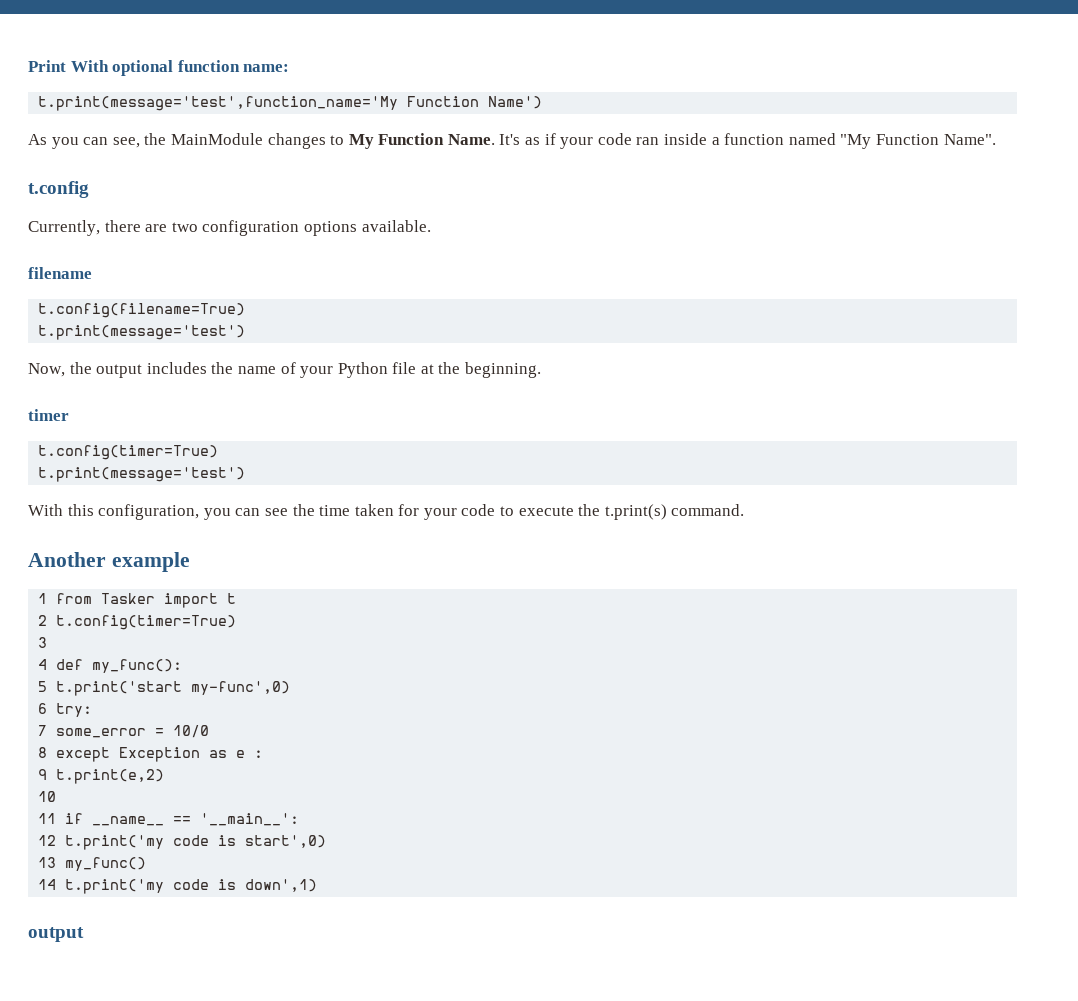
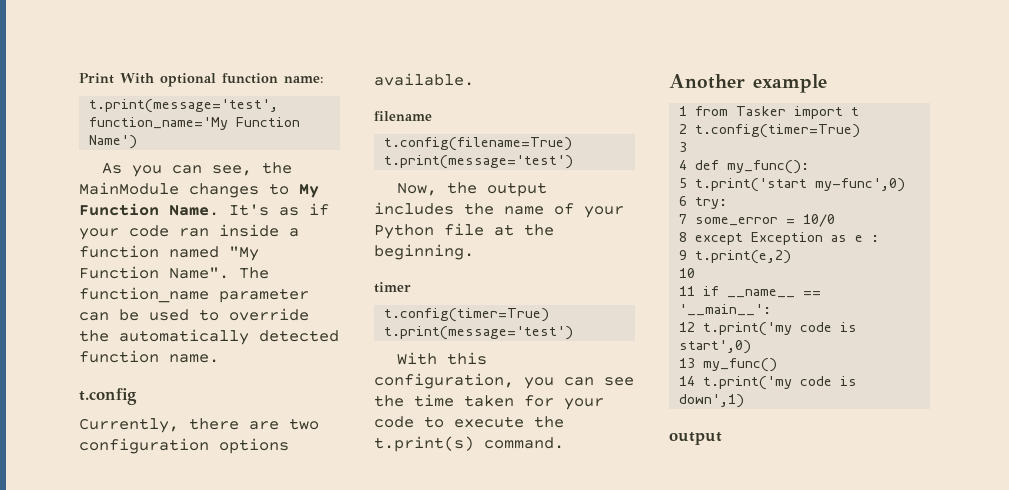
(996, 139) none -> [239,267,269,279] [79,287,309,303] [79,308,309,321] [79,329,339,345] [79,350,219,363] The function_name parameter can be used to override the automatically detected function name.

